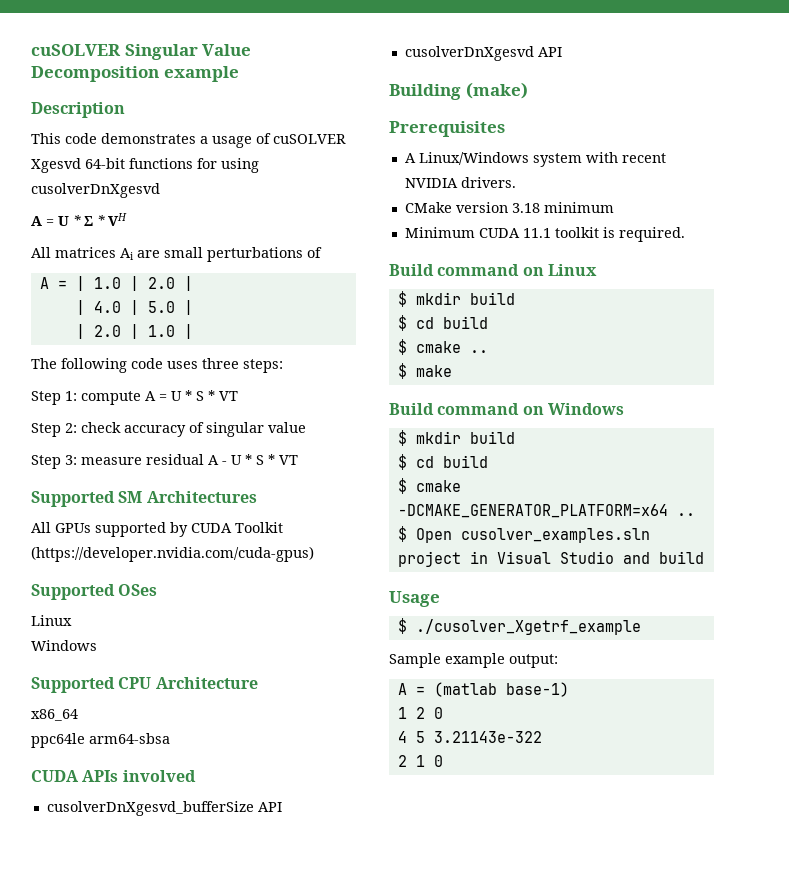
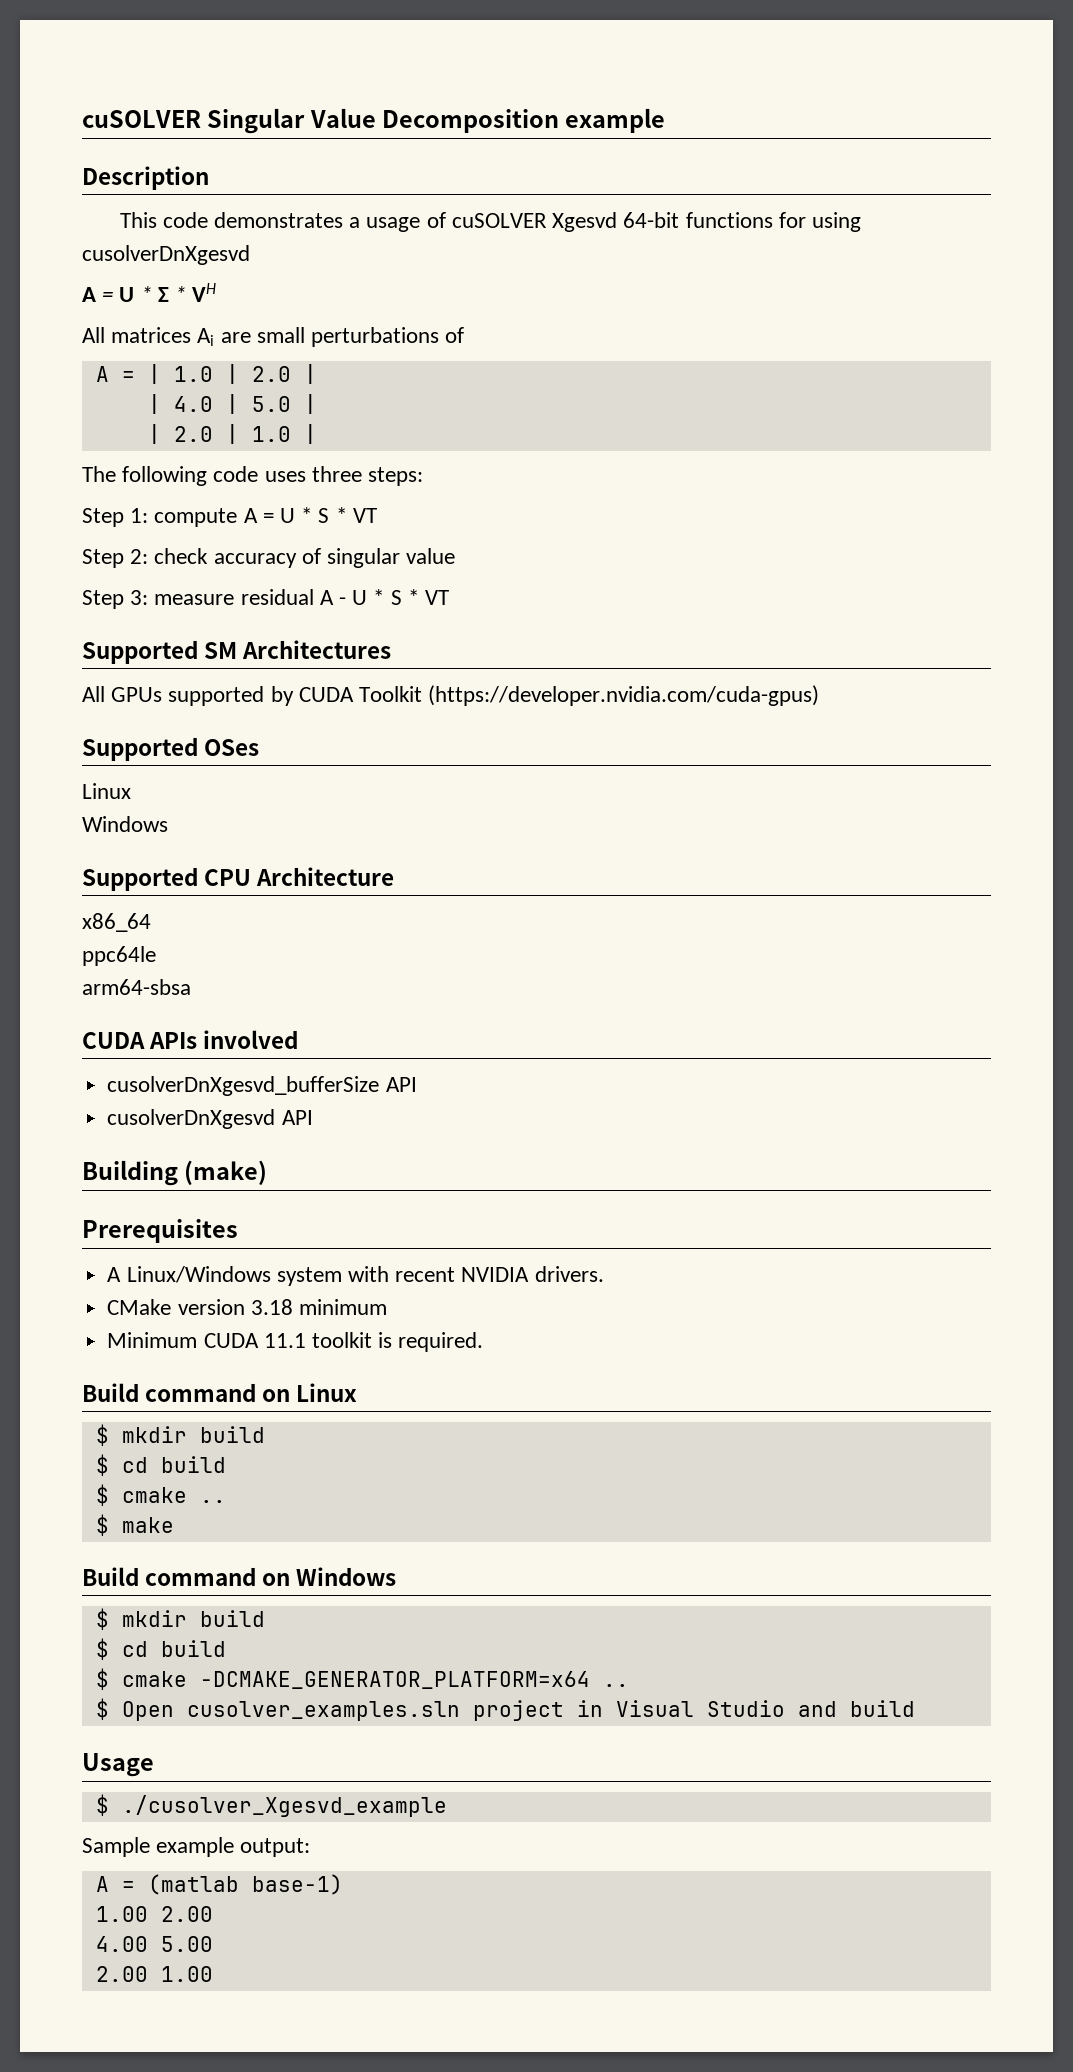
(85, 740) none -> (156, 956) //
[415,619,641,635] ./cusolver_Xgetrf_example -> [121,1795,447,1817] ./cusolver_Xgesvd_example
[397,707,443,719] [397,731,542,743] [397,755,443,767] 1 2 0 // 4 5 3.21143e-322 // 2 1 0 -> [95,1906,213,1922] [95,1936,213,1952] [95,1966,213,1982] 1.00 2.00 // 4.00 5.00 // 2.00 1.00

